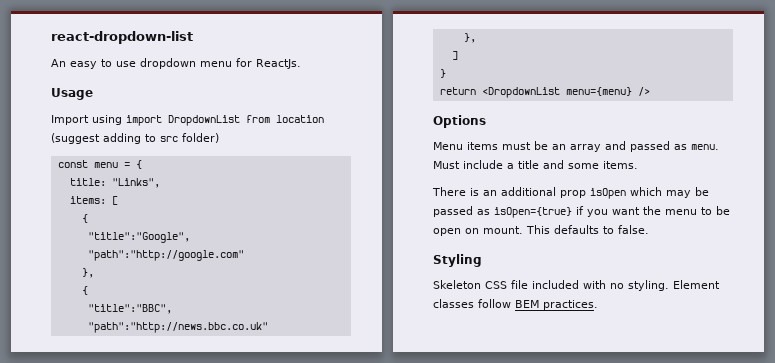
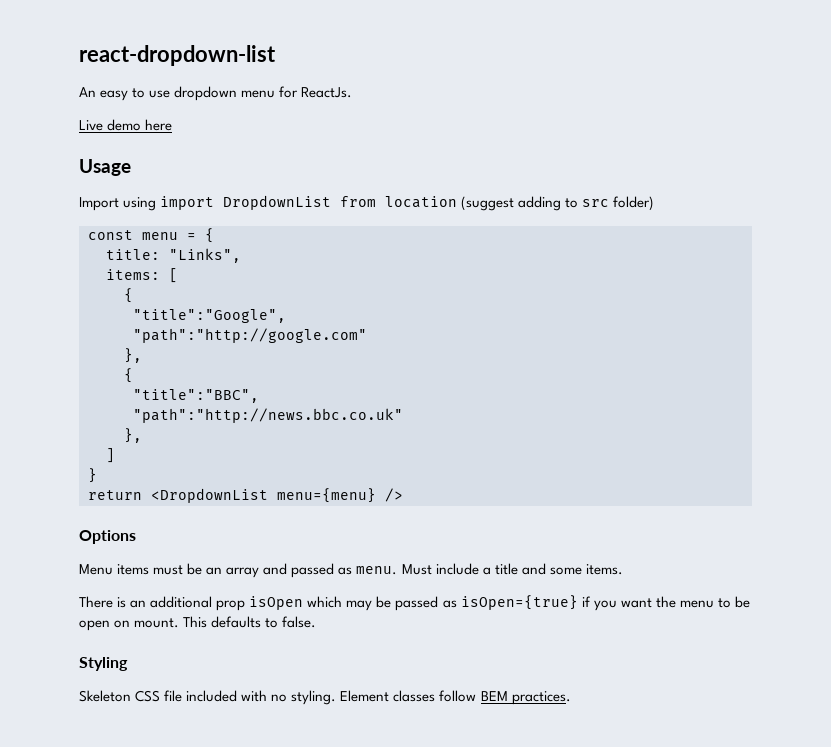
(301, 64) none -> [79,119,173,131] // Live demo here

